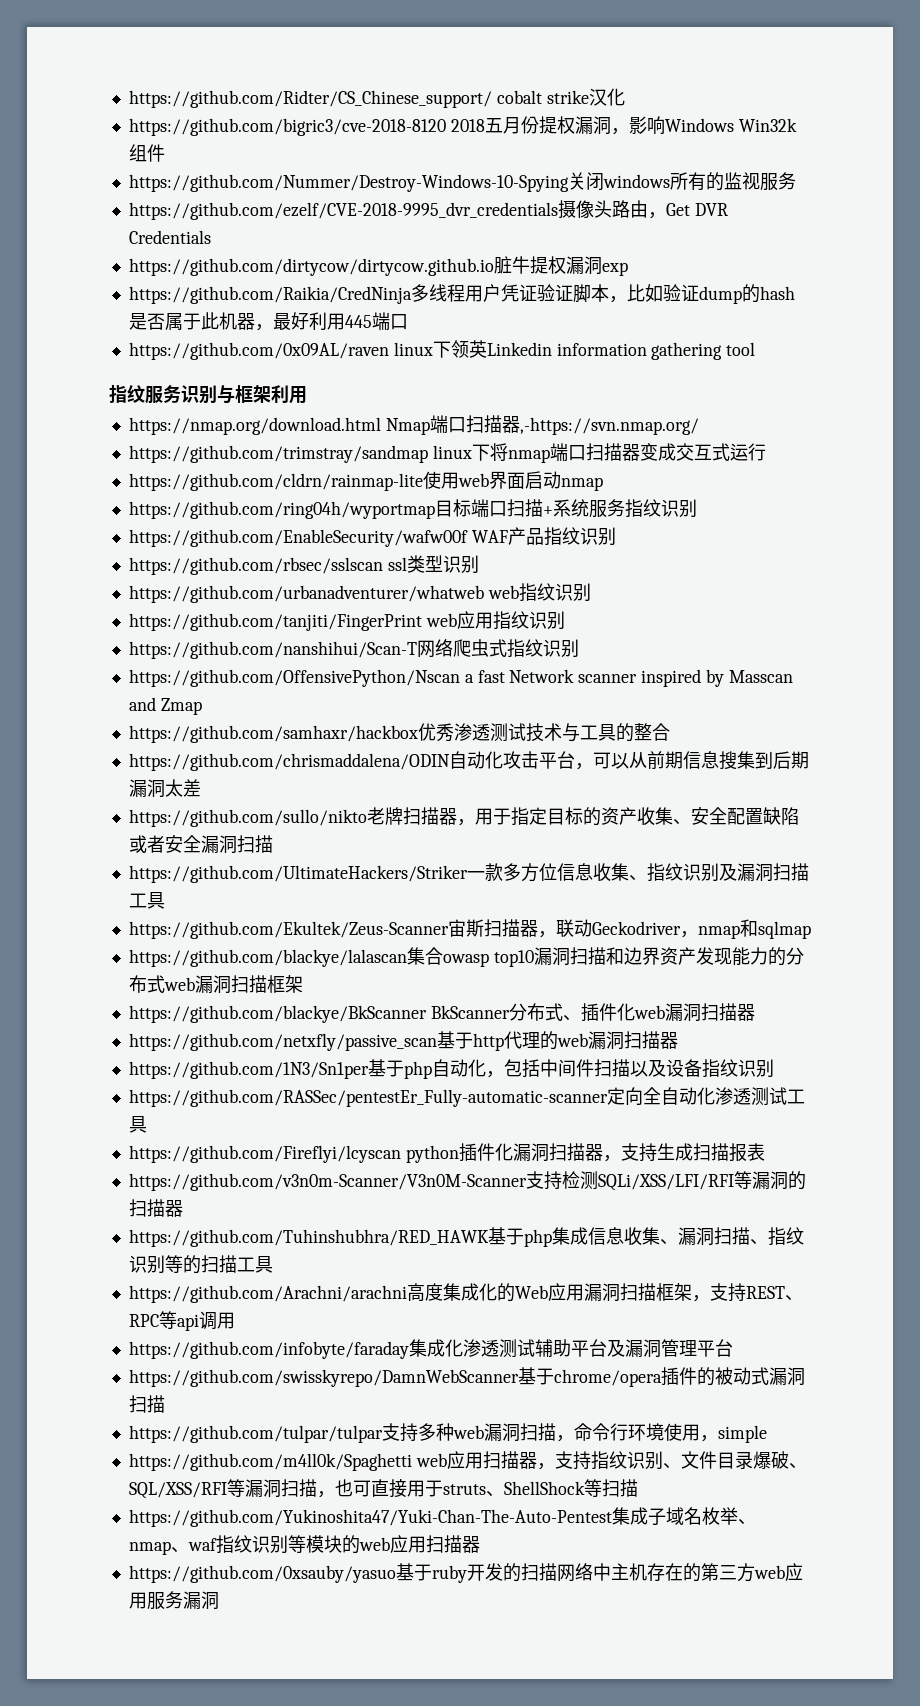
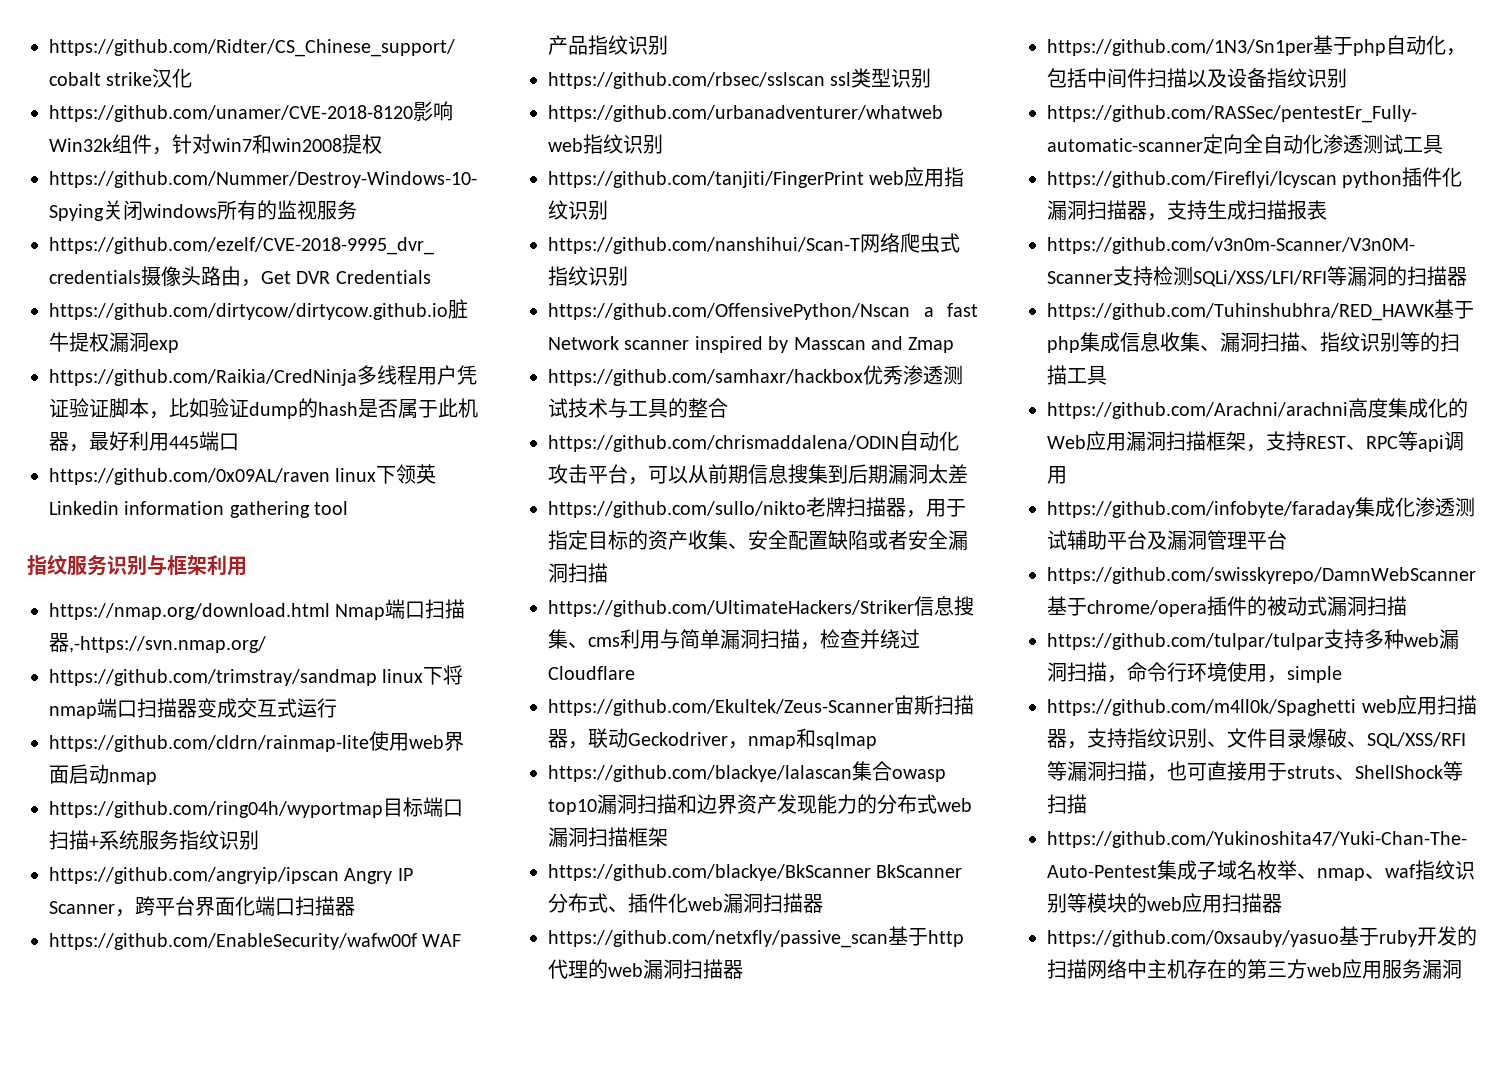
[128,116,797,136] [128,144,165,162] https://github.com/bigric3/cve-2018-8120 2018五月份提权漏洞，影响Windows Win32k组件 -> [49,101,453,122] [49,134,382,155] https://github.com/unamer/CVE-2018-8120影响Win32k组件，针对win7和win2008提权
(697, 508) none -> [49,867,413,884] [49,896,355,917] // https://github.com/angryip/ipscan Angry IP Scanner，跨平台界面化端口扫描器
[466,863,809,882] [128,892,165,909] 一款多方位信息收集、指纹识别及漏洞扫描工具 -> [914,596,974,616] [548,629,920,650] [548,666,635,680] 信息搜集、cms利用与简单漏洞扫描，检查并绕过Cloudflare

